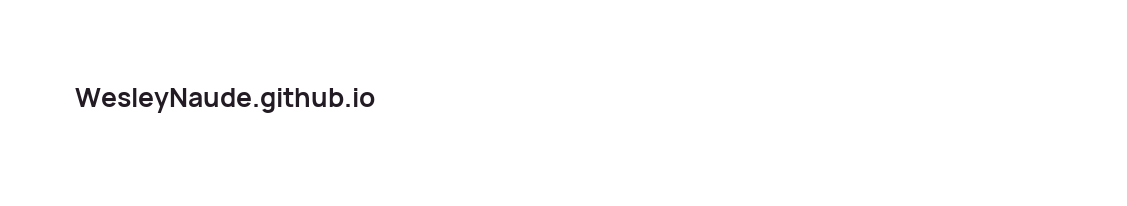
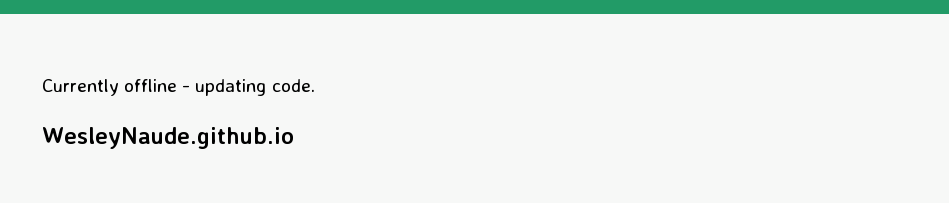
(75, 100) none -> [42,79,315,96] Currently offline - updating code. //

